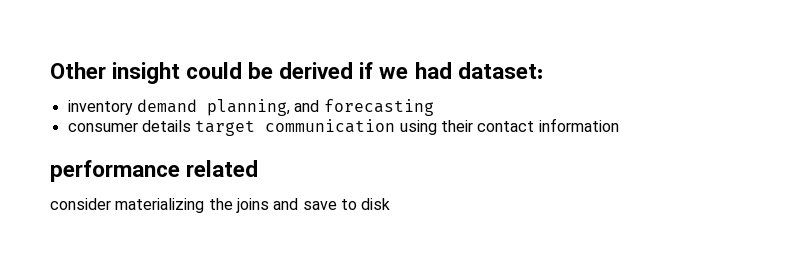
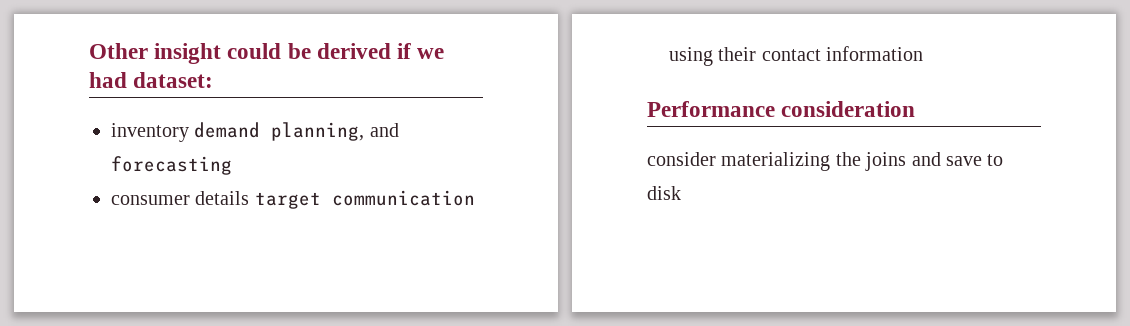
[50,160,259,182] performance related -> [647,101,916,117] Performance consideration

